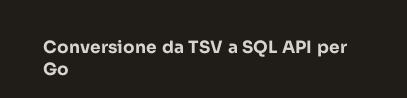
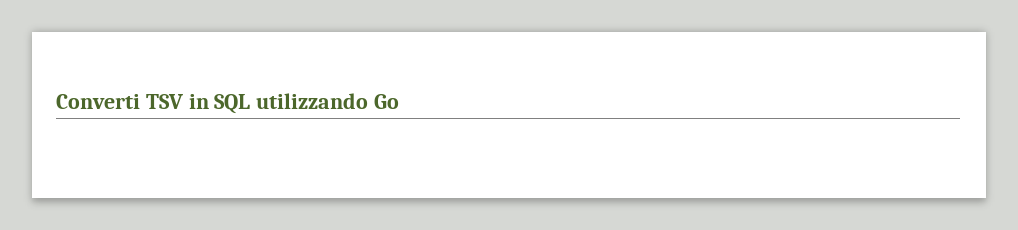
[43,39,347,57] Conversione da TSV a SQL API per -> [56,93,369,114] Converti TSV in SQL utilizzando

